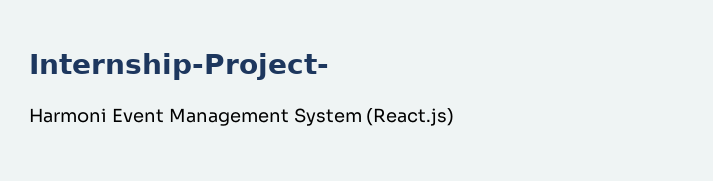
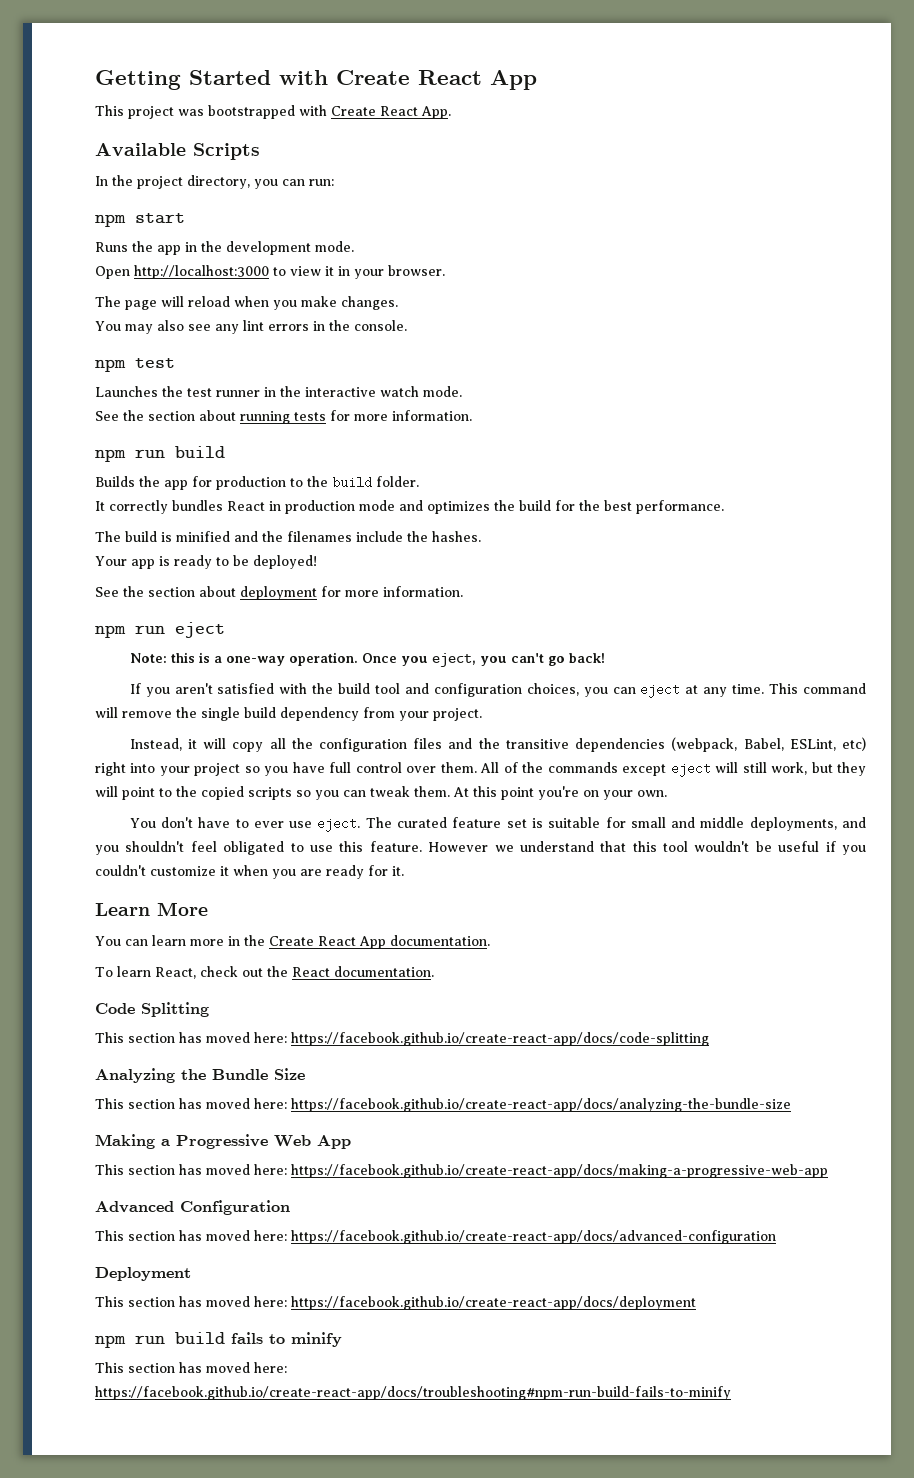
[29,53,329,80] [29,108,455,126] Internship-Project- // Harmoni Event Management System (React.js) -> [95,70,537,90] [95,105,451,119] [95,143,260,160] [95,175,334,189] [95,213,185,227] [95,241,354,255] [95,265,445,279] [95,296,398,310] [95,320,407,334] [95,358,175,372] [95,386,462,397] [95,410,472,424] [95,446,225,462] [95,476,419,490] [95,500,724,514] [95,531,481,542] [95,555,317,569] [95,586,463,600] [95,622,225,638] [129,652,605,667] [129,683,867,698] [95,707,482,721] [129,737,867,752] [95,762,867,777] [95,786,667,800] [129,817,867,832] [95,841,867,855] [95,865,404,879] [95,902,208,916] [95,935,490,949] [95,966,434,979] [95,1002,209,1017] [95,1032,709,1046] [95,1068,305,1083] [95,1098,791,1112] [95,1134,351,1149] [95,1164,828,1178] [95,1200,290,1215] [95,1230,776,1244] [95,1267,191,1281] [95,1296,696,1310] [95,1332,342,1348] [95,1362,287,1373] [95,1386,731,1400] Getting Started with Create React App // This project was bootstrapped with Create React App. // Available Scripts // In the project directory, you can run: // npm start // Runs the app in the development mode. // Open http://localhost:3000 to view it in your browser. // The page will reload when you make changes. // You may also see any lint errors in the console. // npm test // Launches the test runner in the interactive watch mode. // See the section about running tests for more information. // npm run build // Builds the app for production to the build folder. // It correctly bundles React in production mode and optimizes the build for the best performance. // The build is minified and the filenames include the hashes. // Your app is ready to be deployed! // See the section about deployment for more information. // npm run eject // Note: this is a one-way operation. Once you eject, you can't go back! // If you aren't satisfied with the build tool and configuration choices, you can eject at any time. This command will remove the single build dependency from your project. // Instead, it will copy all the configuration files and the transitive dependencies (webpack, Babel, ESLint, etc) right into your project so you have full control over them. All of the commands except eject will still work, but they will point to the copied scripts so you can tweak them. At this point you're on your own. // You don't have to ever use eject. The curated feature set is suitable for small and middle deployments, and you shouldn't feel obligated to use this feature. However we understand that this tool wouldn't be useful if you couldn't customize it when you are ready for it. // Learn More // You can learn more in the Create React App documentation. // To learn React, check out the React documentation. // Code Splitting // This section has moved here: https://facebook.github.io/create-react-app/docs/code-splitting // Analyzing the Bundle Size // This section has moved here: https://facebook.github.io/create-react-app/docs/analyzing-the-bundle-size // Making a Progressive Web App // This section has moved here: https://facebook.github.io/create-react-app/docs/making-a-progressive-web-app // Advanced Configuration // This section has moved here: https://facebook.github.io/create-react-app/docs/advanced-configuration // Deployment // This section has moved here: https://facebook.github.io/create-react-app/docs/deployment // npm run build fails to minify // This section has moved here: https://facebook.github.io/create-react-app/docs/troubleshooting#npm-run-build-fails-to-minify

